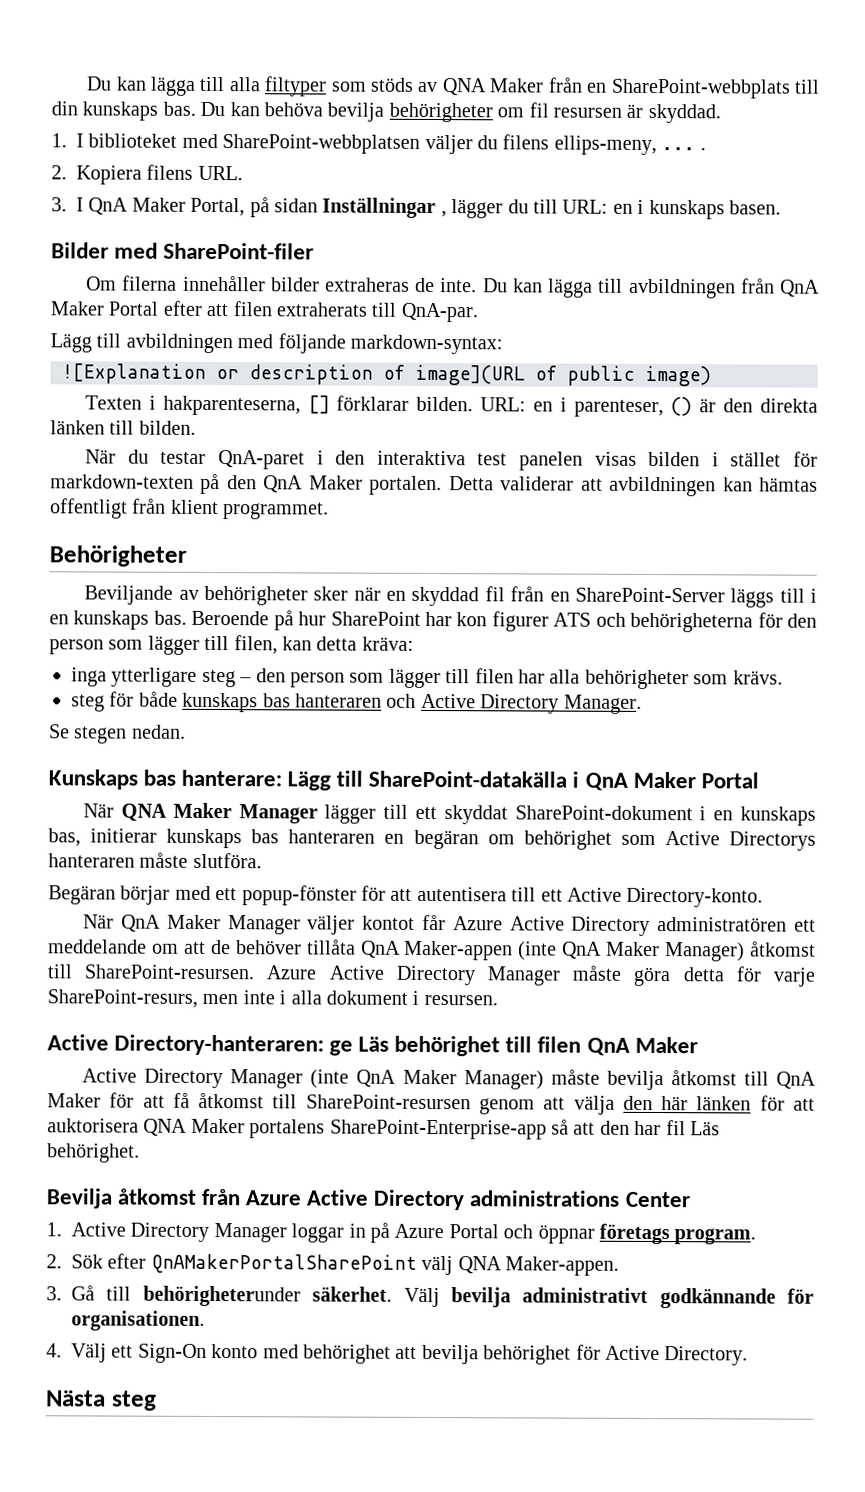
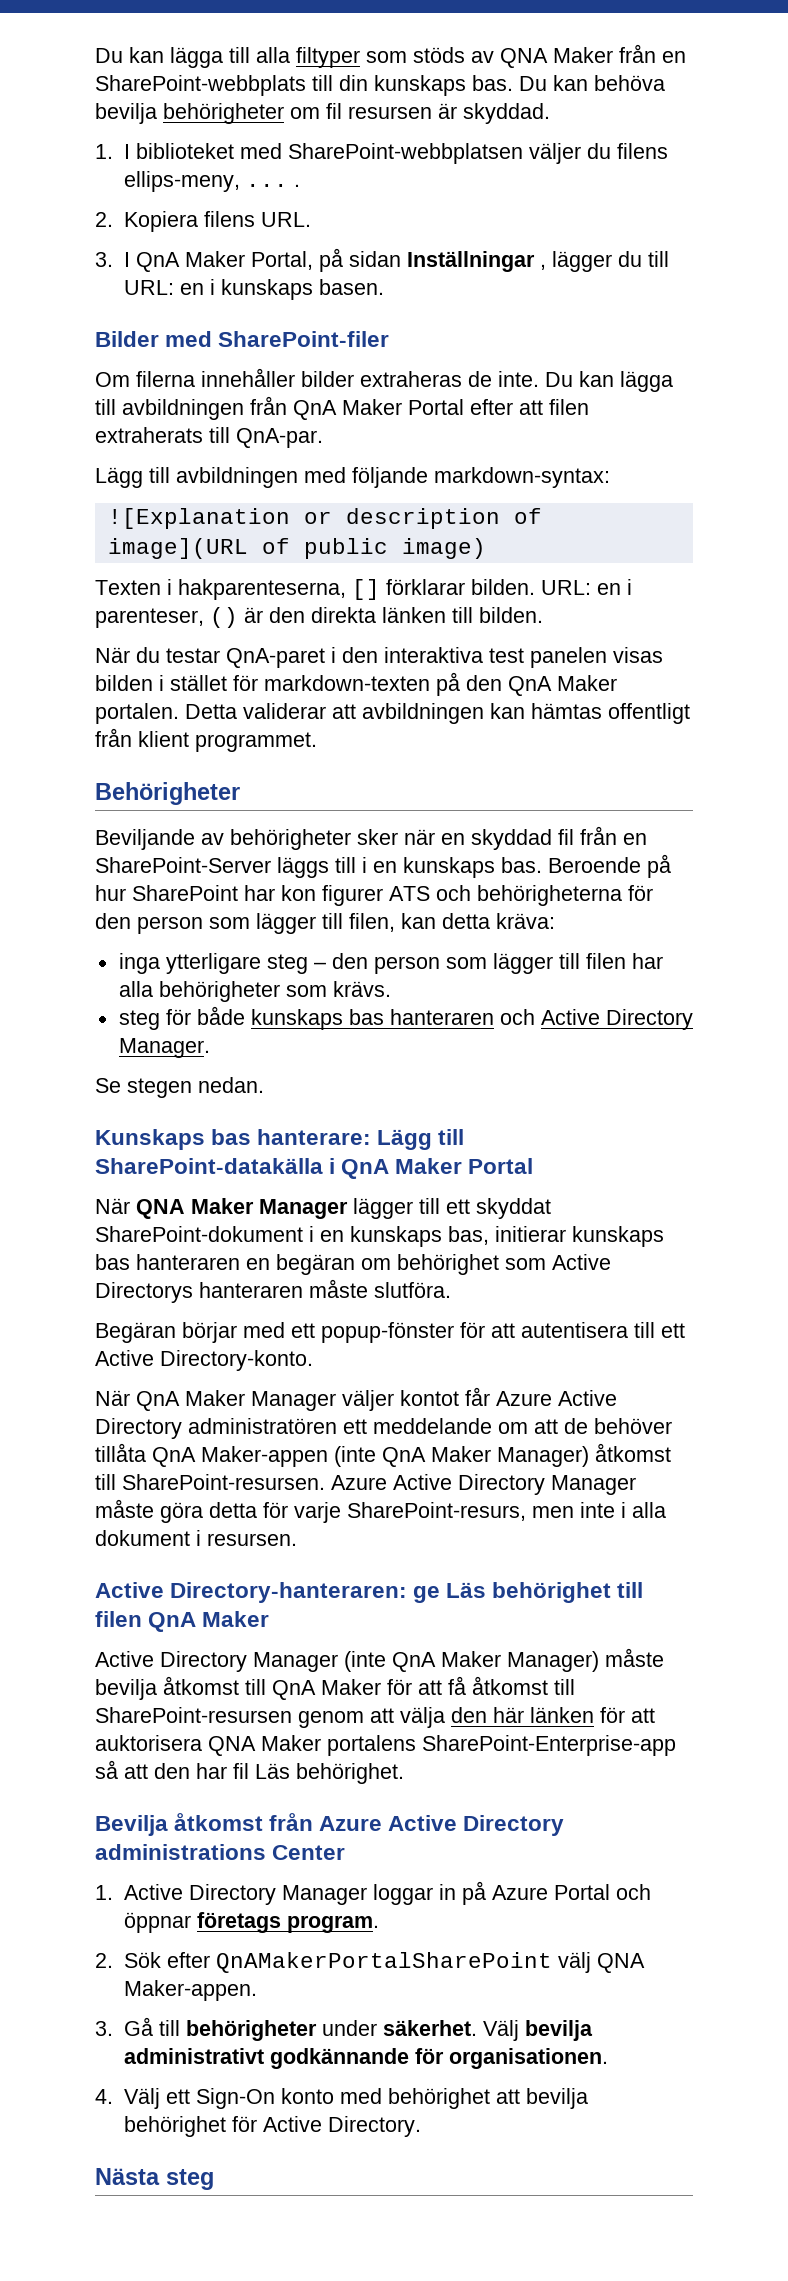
[142,1285,301,1307] behörigheterunder -> [185,2020,377,2041] behörigheter under

